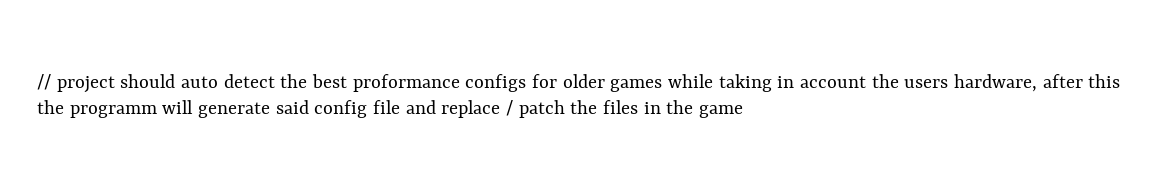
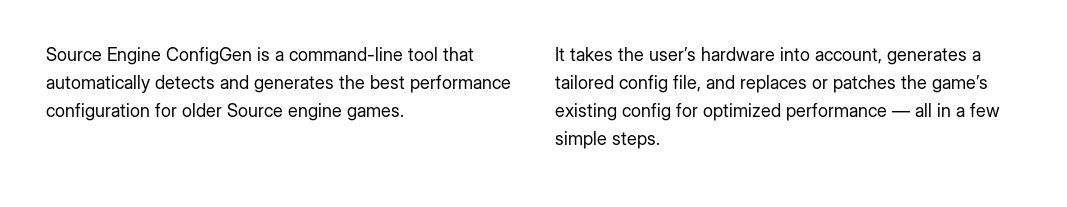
[37,74,1121,93] [37,100,744,118] // project should auto detect the best proformance configs for older games while taking in account the users hardware, after this the programm will generate said config file and replace / patch the files in the game -> [46,47,474,65] [46,75,511,93] [46,103,404,121] [555,47,981,65] [555,75,988,93] [555,103,1000,121] [555,131,660,149] Source Engine ConfigGen is a command-line tool that automatically detects and generates the best performance configuration for older Source engine games. // It takes the user’s hardware into account, generates a tailored config file, and replaces or patches the game’s existing config for optimized performance — all in a few simple steps.

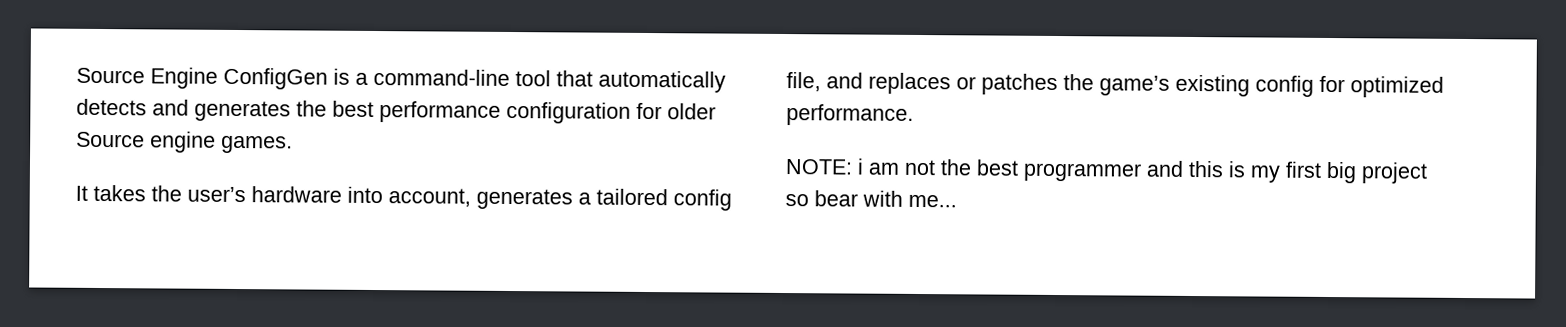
[786,103,1000,121] [555,131,660,149] performance — all in a few simple steps. -> [786,104,914,126] [785,158,1428,184] [785,190,957,208] performance. // NOTE: i am not the best programmer and this is my first big project so bear with me...

